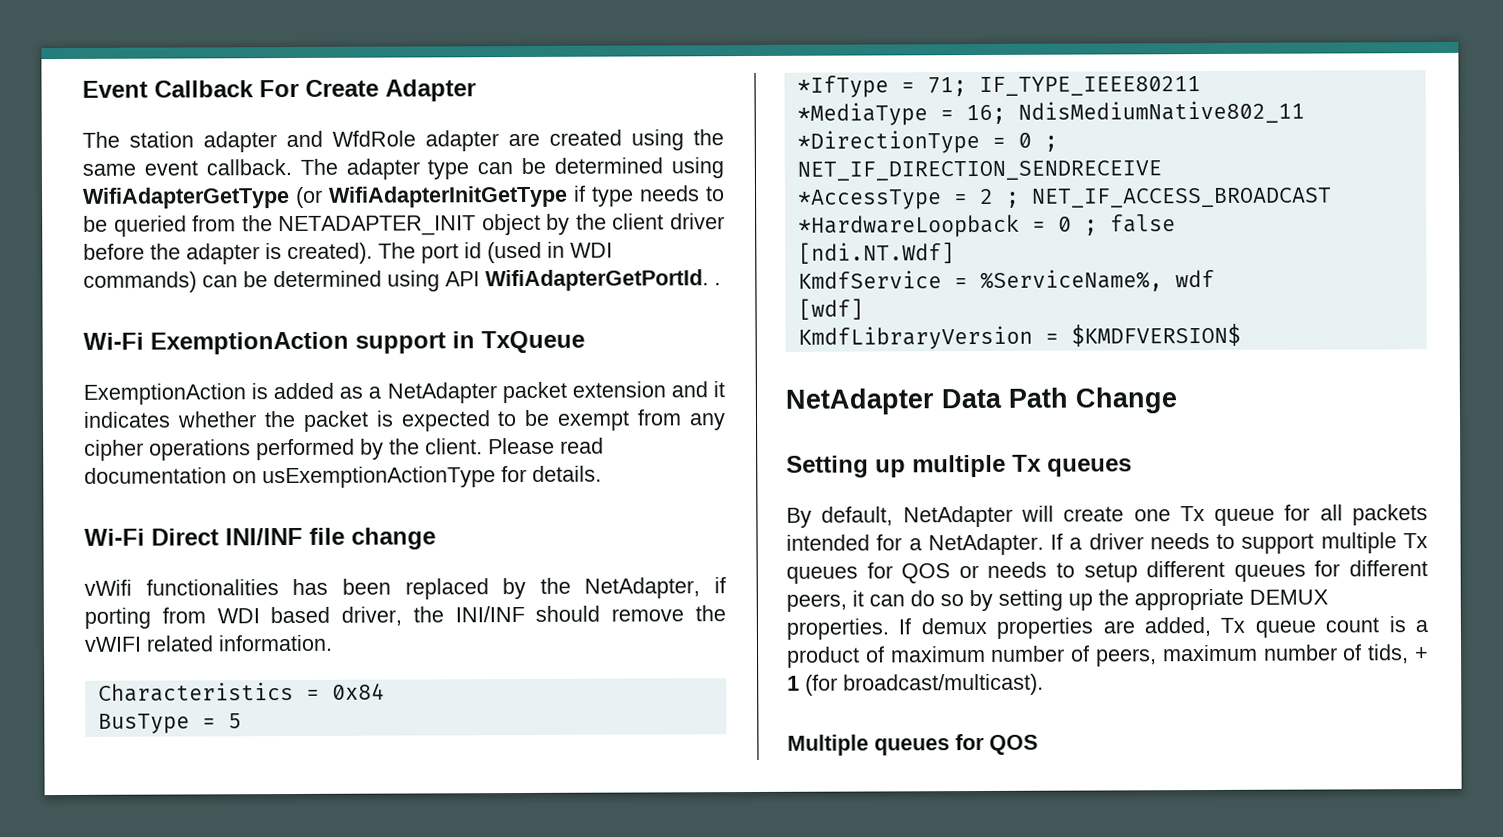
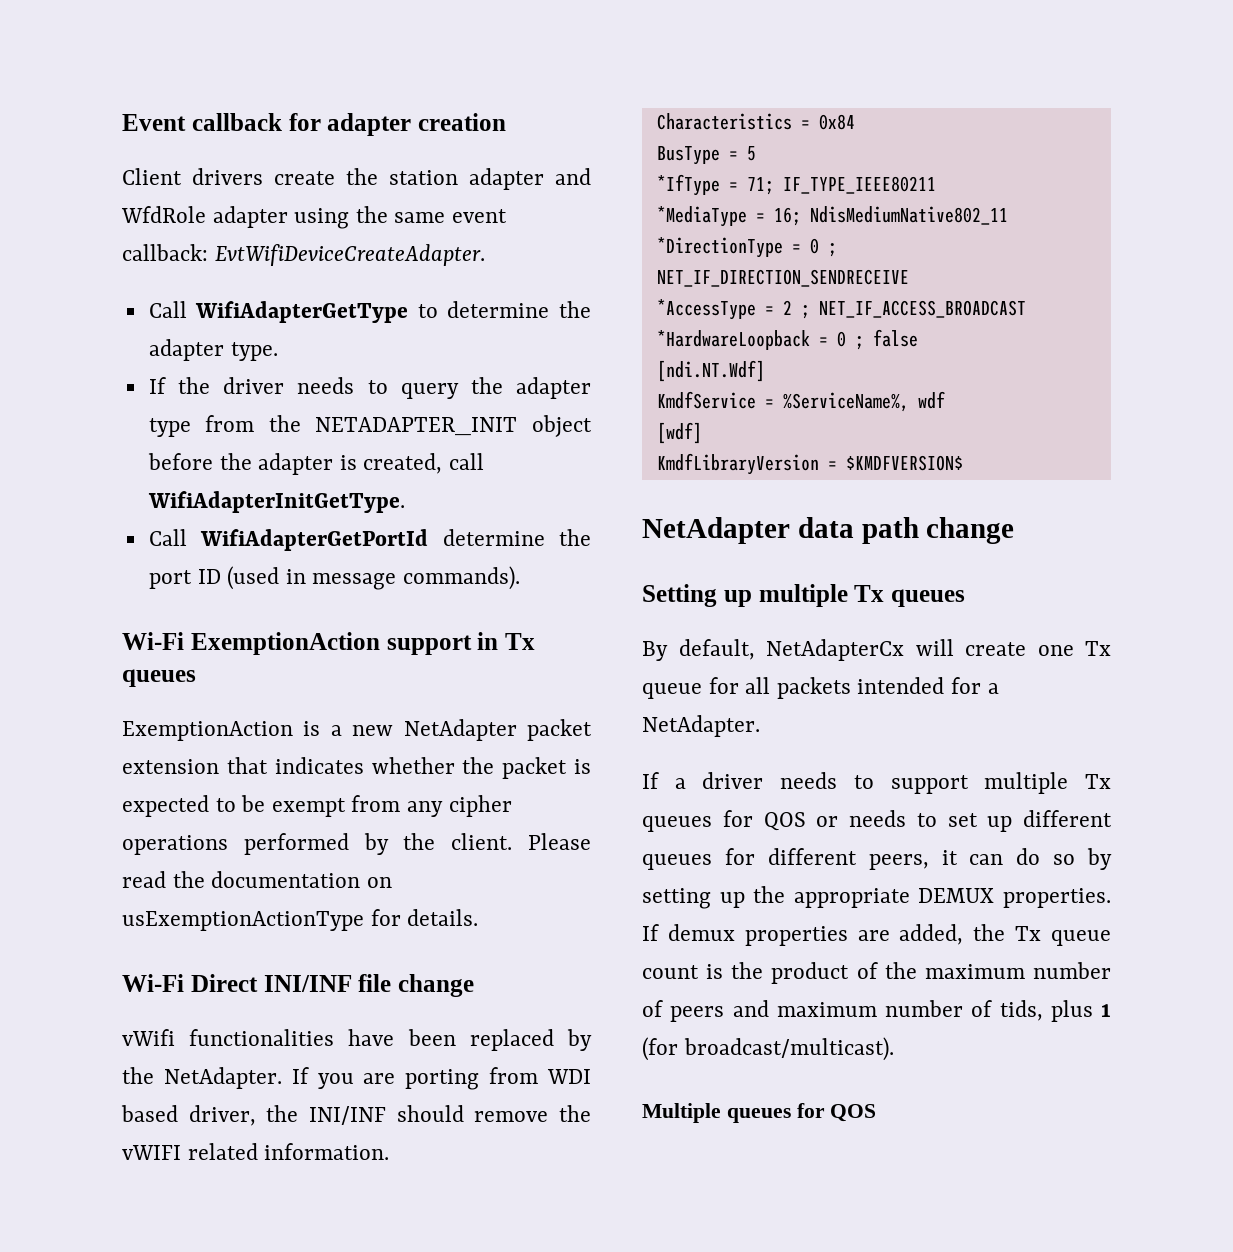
[154,79,476,102] [82,131,120,148] Callback For Create Adapter // The -> [191,113,506,136] [122,168,378,185] callback for adapter creation // Client drivers create the
[508,129,622,147] are created -> (288, 217) none
[205,157,725,180] [82,185,725,209] [83,213,725,237] [83,241,613,265] [83,269,721,293] callback. The adapter type can be determined using WifiAdapterGetType (or WifiAdapterInitGetType if type needs to be queried from the NETADAPTER_INIT object by the client driver before the adapter is created). The port id (used in WDI commands) can be determined using API WifiAdapterGetPortId. . -> [122,244,485,266] [148,301,591,323] [148,339,278,361] [148,377,591,399] [148,415,592,437] [147,453,485,475] [147,491,405,513] [148,529,591,551] [148,566,521,590] callback: EvtWifiDeviceCreateAdapter. // Call WifiAdapterGetType to determine the adapter type. // If the driver needs to query the adapter type from the NETADAPTER_INIT object before the adapter is created, call WifiAdapterInitGetType. // Call WifiAdapterGetPortId determine the port ID (used in message commands).
[481,330,585,354] TxQueue -> [505,633,535,650] [122,669,196,687] Tx queues
[273,382,382,400] added as a -> [330,725,394,736] a new
[670,381,725,398] and it -> [226,757,268,774] that
(604, 445) none -> [172,871,205,888] the
[292,578,329,596] has -> [348,1029,395,1046] have
[584,577,726,599] NetAdapter, if -> [163,1067,396,1089] NetAdapter. If you are
[941,387,1177,414] Data Path Change -> [797,517,1015,544] data path change
[902,505,1013,528] NetAdapter -> [766,639,904,661] NetAdapterCx
(1044, 544) none -> (760, 726) //
[1083,562,1138,583] setup -> [947,813,1013,832] set up
(1211, 626) none -> [973,924,1006,941] the
[1415,620,1428,633] a -> [731,962,764,979] the
[889,645,1157,667] maximum number of peers, -> [884,962,1111,979] [642,1000,769,1022] the maximum number of peers and
[1415,647,1429,661] + -> [1050,1000,1093,1022] plus

